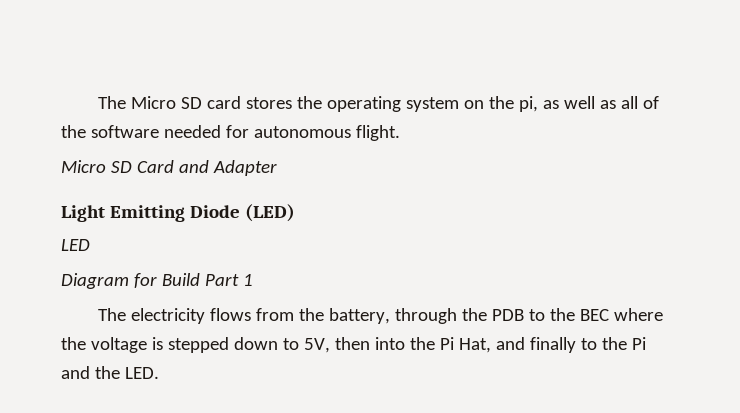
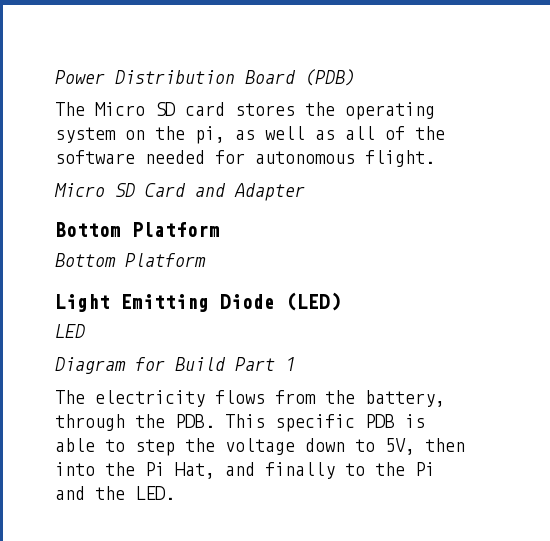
(98, 102) none -> [55,69,355,86] Power Distribution Board (PDB) //
(277, 168) none -> [55,222,220,237] [55,253,206,267] // Bottom Platform // Bottom Platform
[492,308,664,321] [61,337,229,353] PDB to the BEC where the voltage is stepped -> [175,414,425,432] [55,438,295,456] PDB. This specific PDB is able to step the voltage

